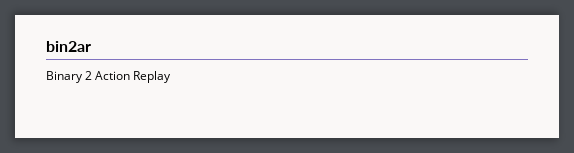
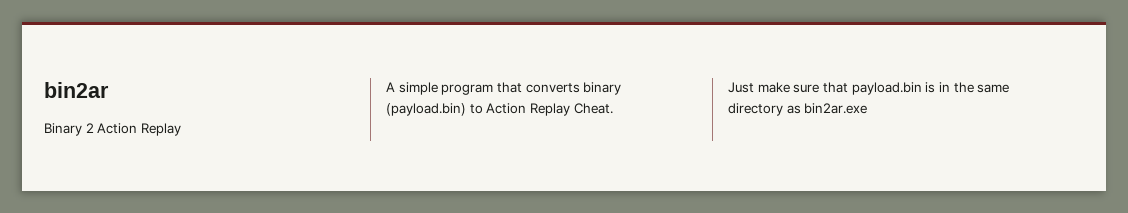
(172, 77) none -> [386,82,622,95] [386,103,613,116] [728,82,1010,95] [728,103,868,116] // A simple program that converts binary (payload.bin) to Action Replay Cheat. // Just make sure that payload.bin is in the same directory as bin2ar.exe

